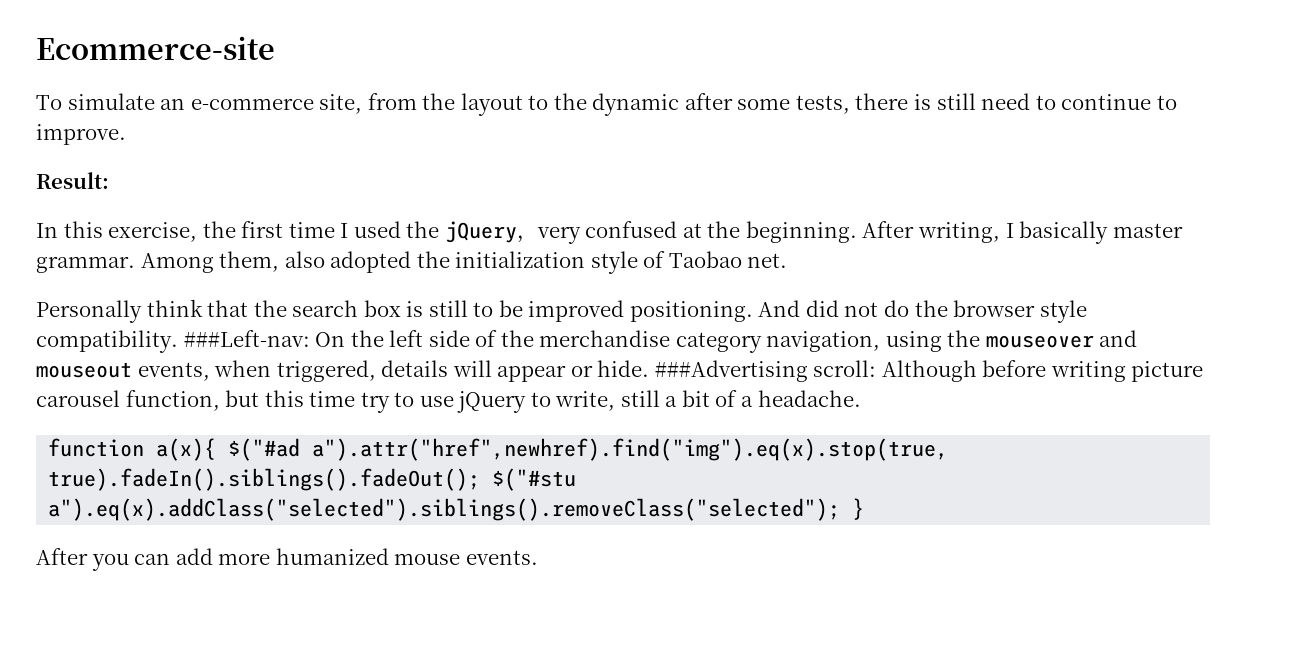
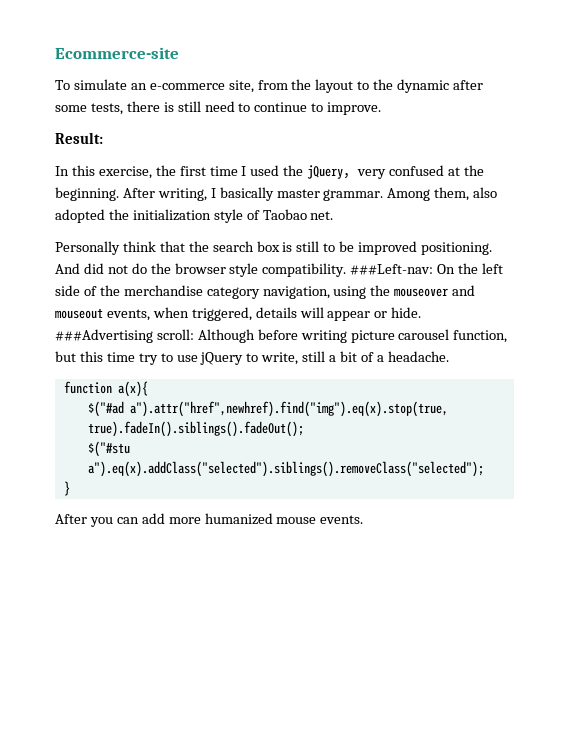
(217, 449) none -> (148, 389) //
(481, 479) none -> (304, 429) //
(841, 509) none -> (484, 469) //

